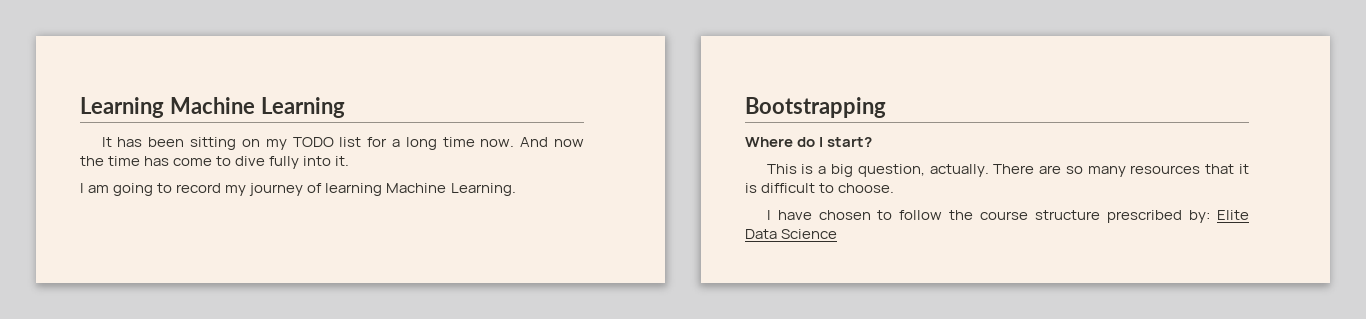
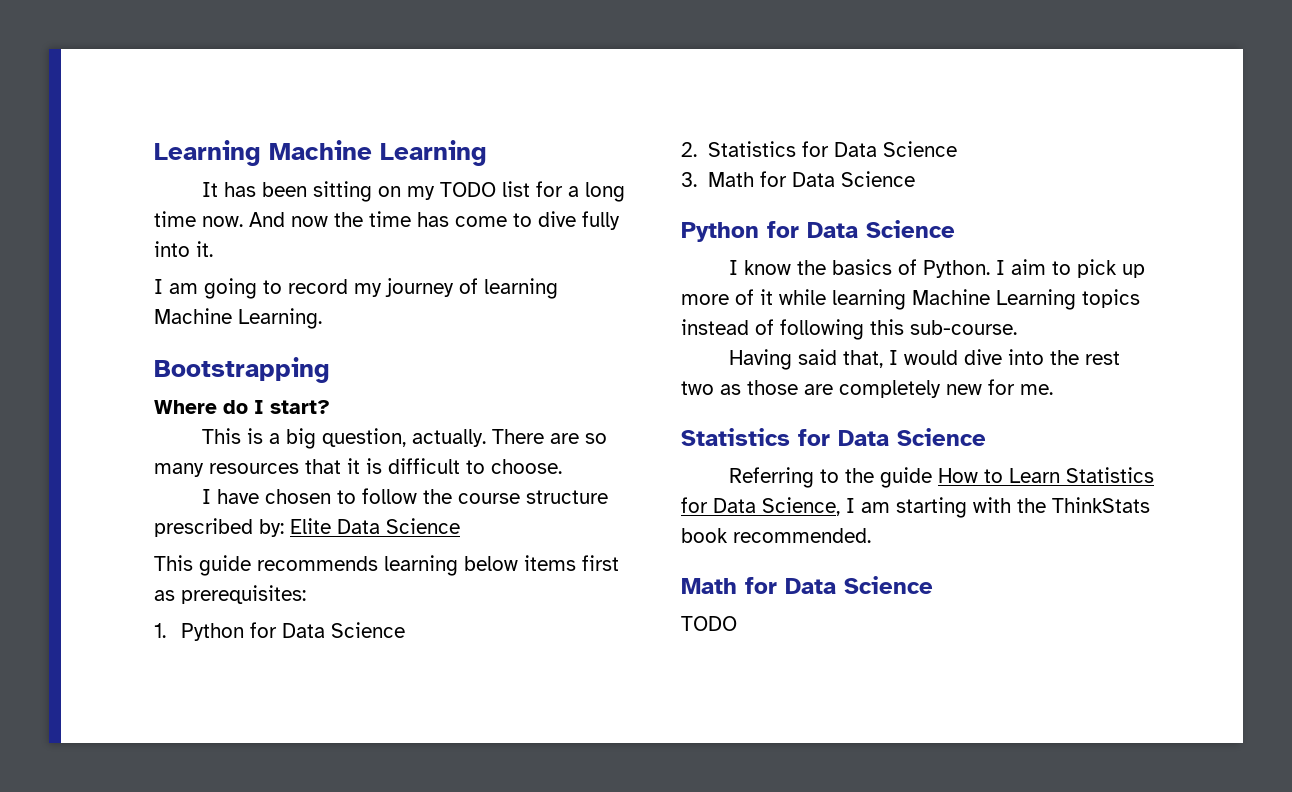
(838, 234) none -> [154,555,619,576] [154,585,306,604] [154,622,406,641] [681,141,958,157] [681,171,916,187] [681,220,955,242] [729,259,1146,278] [681,289,1140,310] [681,319,1017,340] [729,349,1121,370] [681,379,1053,398] [681,428,986,446] [729,467,1155,488] [681,497,1150,518] [681,528,871,543] [681,576,933,594] [681,616,737,631] // This guide recommends learning below items first as prerequisites: // 1. Python for Data Science // 2. Statistics for Data Science // 3. Math for Data Science // Python for Data Science // I know the basics of Python. I aim to pick up more of it while learning Machine Learning topics instead of following this sub-course. // Having said that, I would dive into the rest two as those are completely new for me. // Statistics for Data Science // Referring to the guide How to Learn Statistics for Data Science, I am starting with the ThinkStats book recommended. // Math for Data Science // TODO

